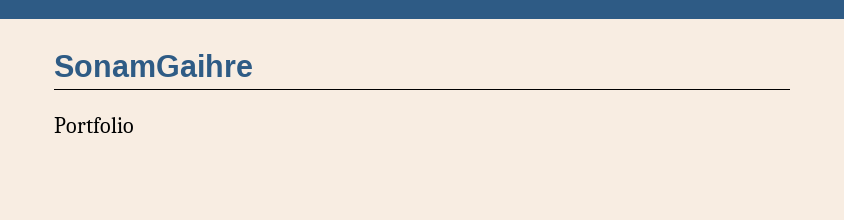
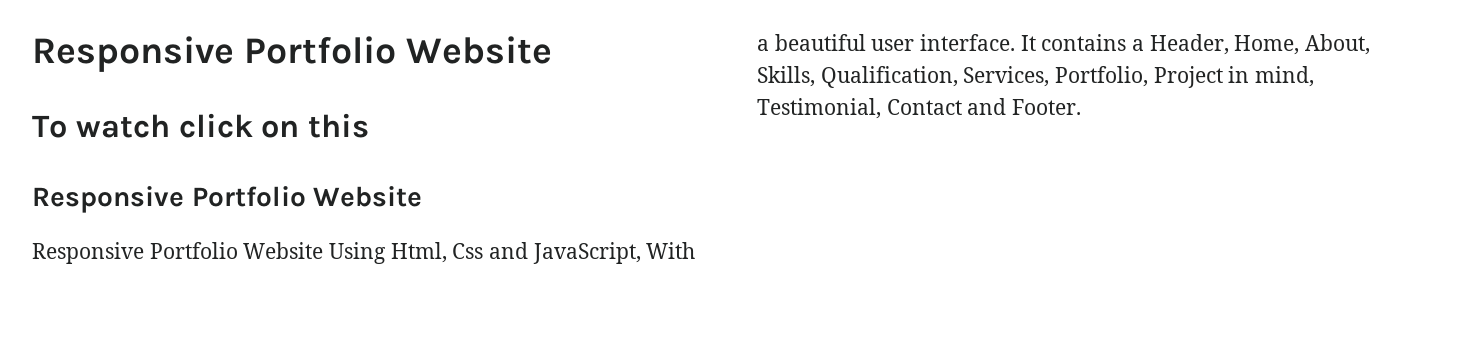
[54,54,253,77] [54,117,134,133] SonamGaihre // Portfolio -> [32,36,553,72] [32,113,370,138] [32,186,423,213] [32,242,696,264] [757,34,1371,55] [757,66,1315,88] [757,98,1082,119] Responsive Portfolio Website // To watch click on this // Responsive Portfolio Website // Responsive Portfolio Website Using Html, Css and JavaScript, With a beautiful user interface. It contains a Header, Home, About, Skills, Qualification, Services, Portfolio, Project in mind, Testimonial, Contact and Footer.

